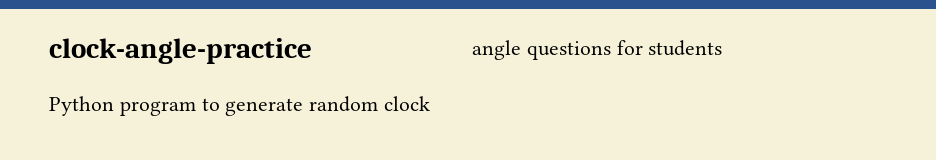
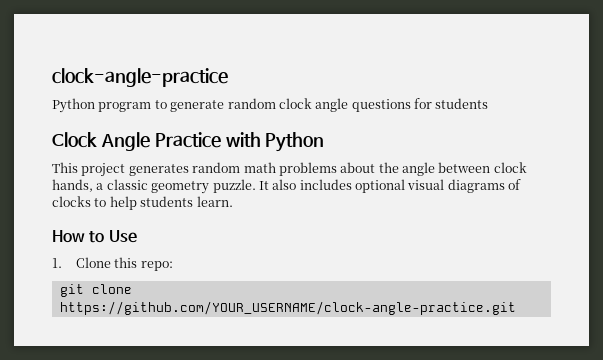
(723, 48) none -> [52,132,325,152] [52,162,527,177] [52,179,522,194] [52,196,233,210] [52,230,137,243] [52,257,173,271] [59,284,132,297] [59,301,516,315] // Clock Angle Practice with Python // This project generates random math problems about the angle between clock hands, a classic geometry puzzle. It also includes optional visual diagrams of clocks to help students learn. // How to Use // 1. Clone this repo: // git clone https://github.com/YOUR_USERNAME/clock-angle-practice.git

